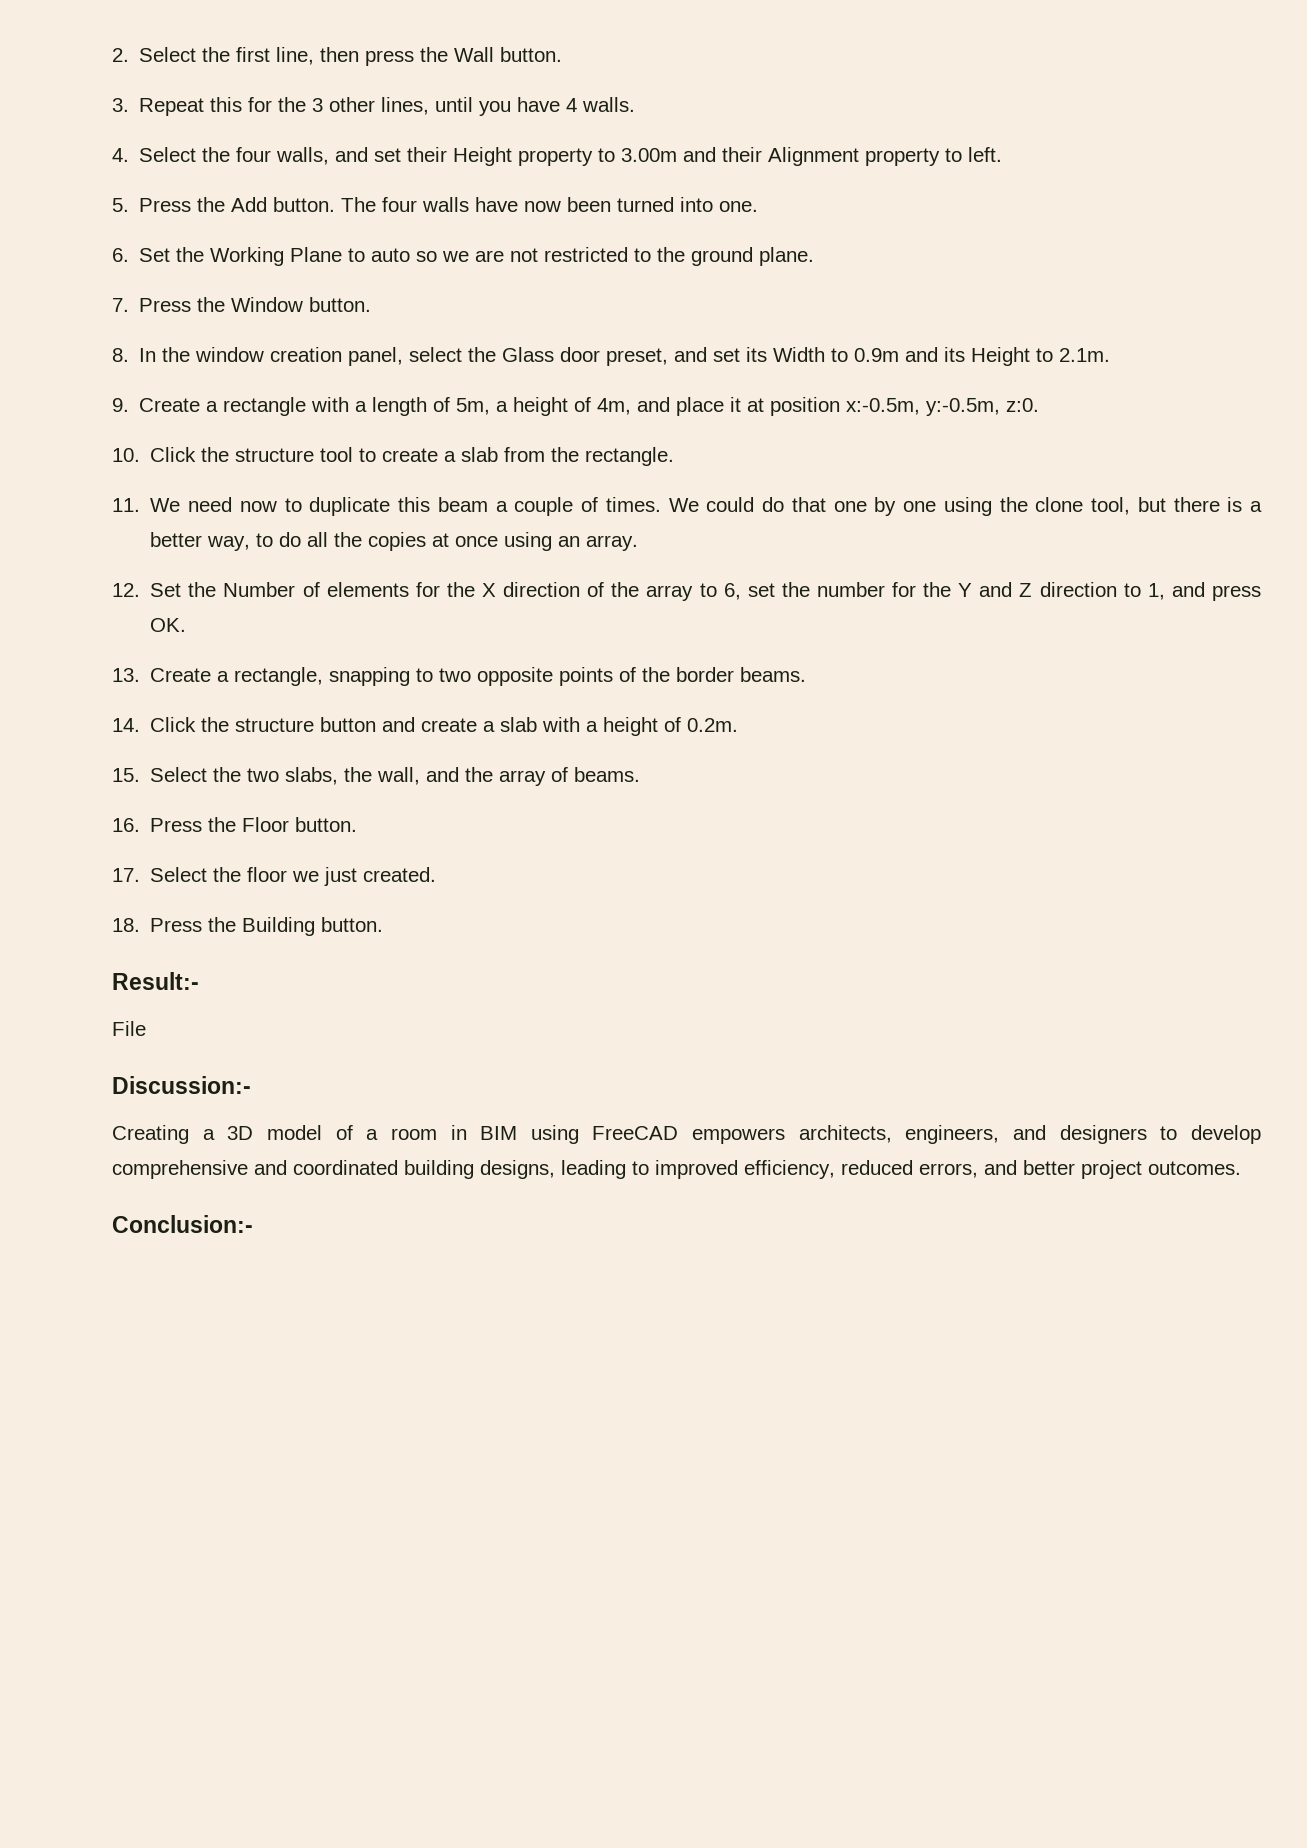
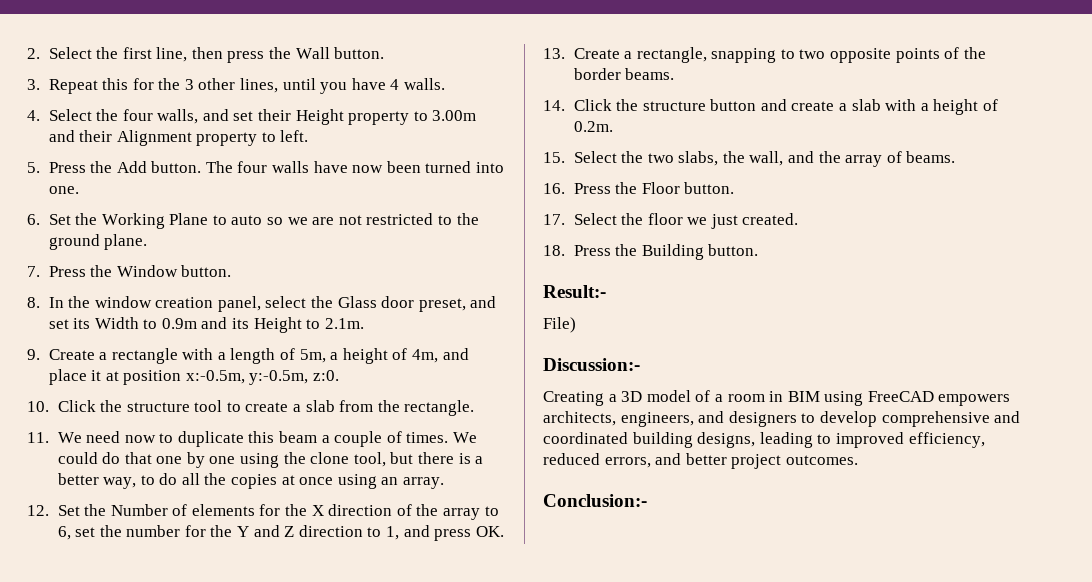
[112,1021,146,1036] File -> [543,317,576,333] File)

